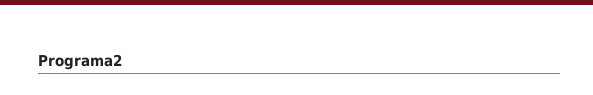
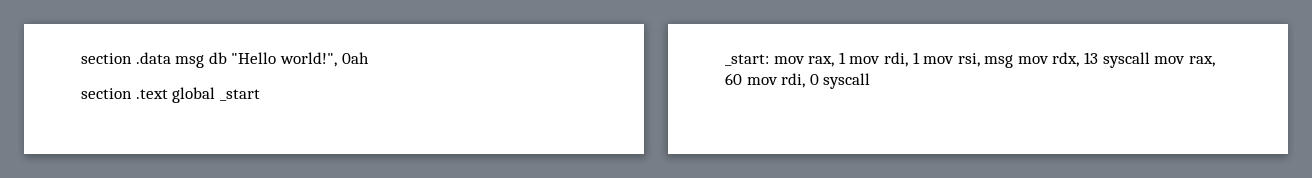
[38,54,122,70] Programa2 -> [81,52,369,68] [81,87,260,103] [725,52,1215,68] [725,73,871,89] section .data msg db "Hello world!", 0ah // section .text global _start // _start: mov rax, 1 mov rdi, 1 mov rsi, msg mov rdx, 13 syscall mov rax, 60 mov rdi, 0 syscall

